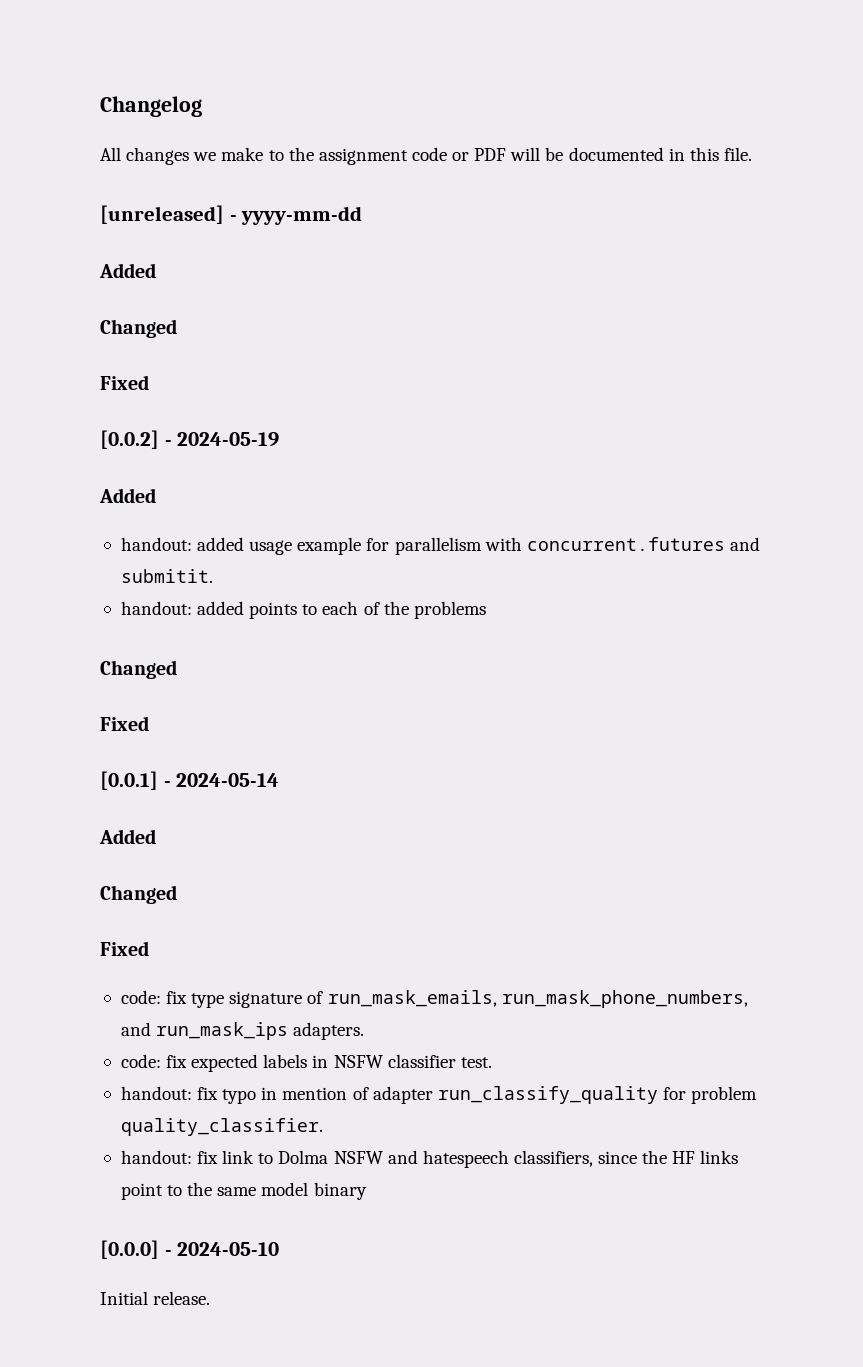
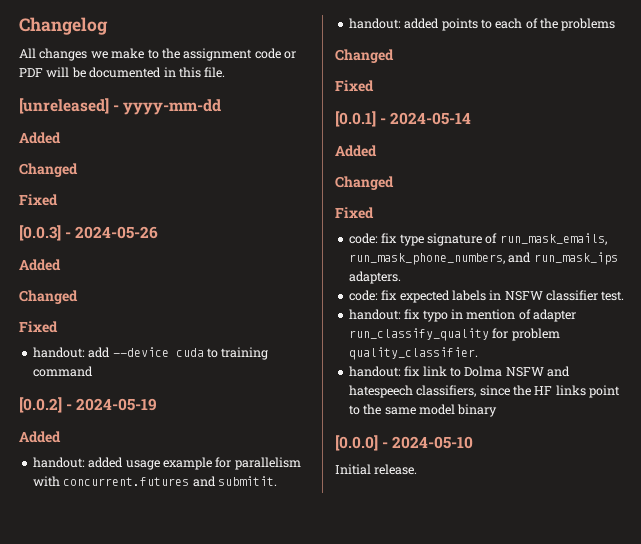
(149, 382) none -> [19,225,159,241] [19,259,61,271] [19,290,78,304] [19,321,58,333] [32,347,269,360] [32,366,93,377] // [0.0.3] - 2024-05-26 // Added // Changed // Fixed // handout: add --device cuda to training command

